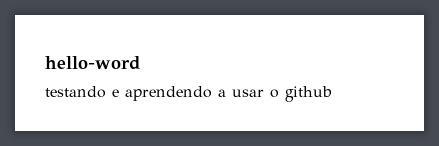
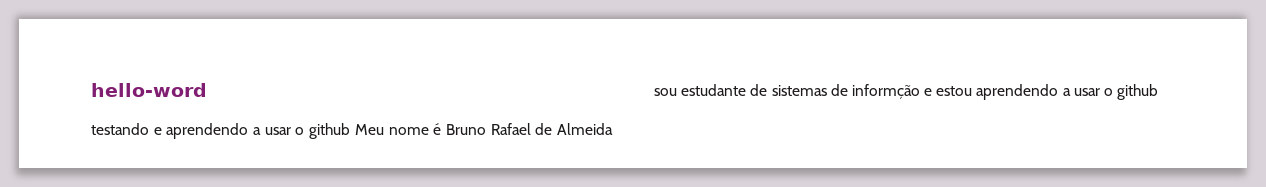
(332, 94) none -> [354,123,613,135] [654,84,1159,100] Meu nome é Bruno Rafael de Almeida sou estudante de sistemas de informção e estou aprendendo a usar o github

